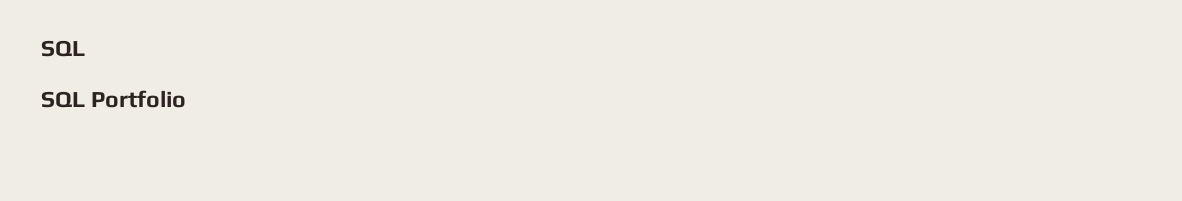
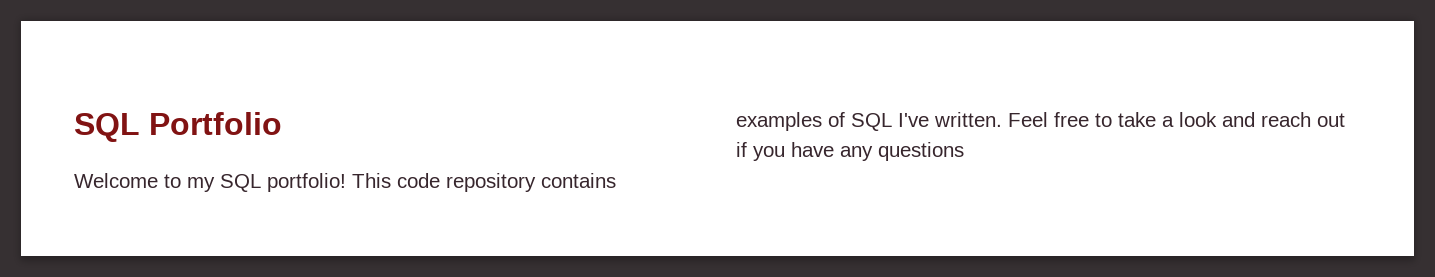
[41,40,85,57] [41,91,85,108] SQL // SQL -> [74,113,140,142] SQL
(187, 99) none -> [74,173,616,192] [736,112,1345,131] [736,142,964,161] // Welcome to my SQL portfolio! This code repository contains examples of SQL I've written. Feel free to take a look and reach out if you have any questions

